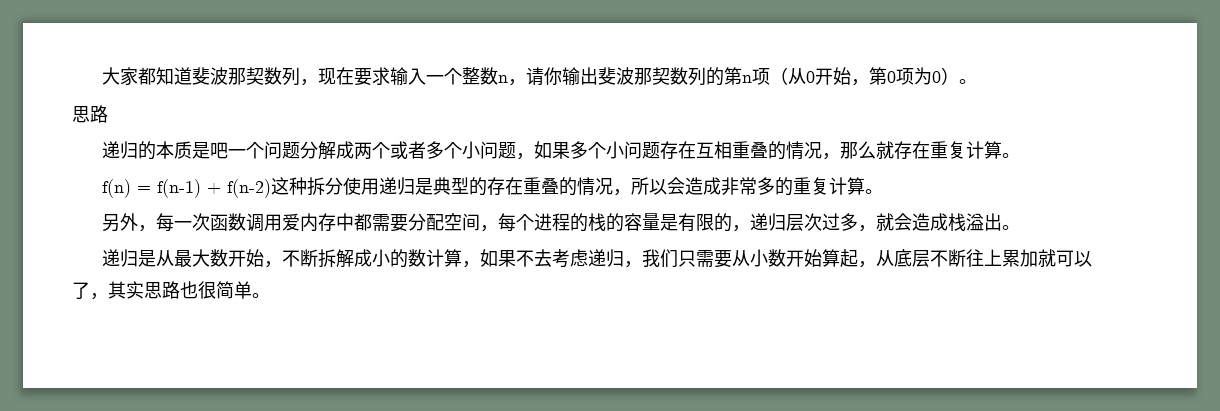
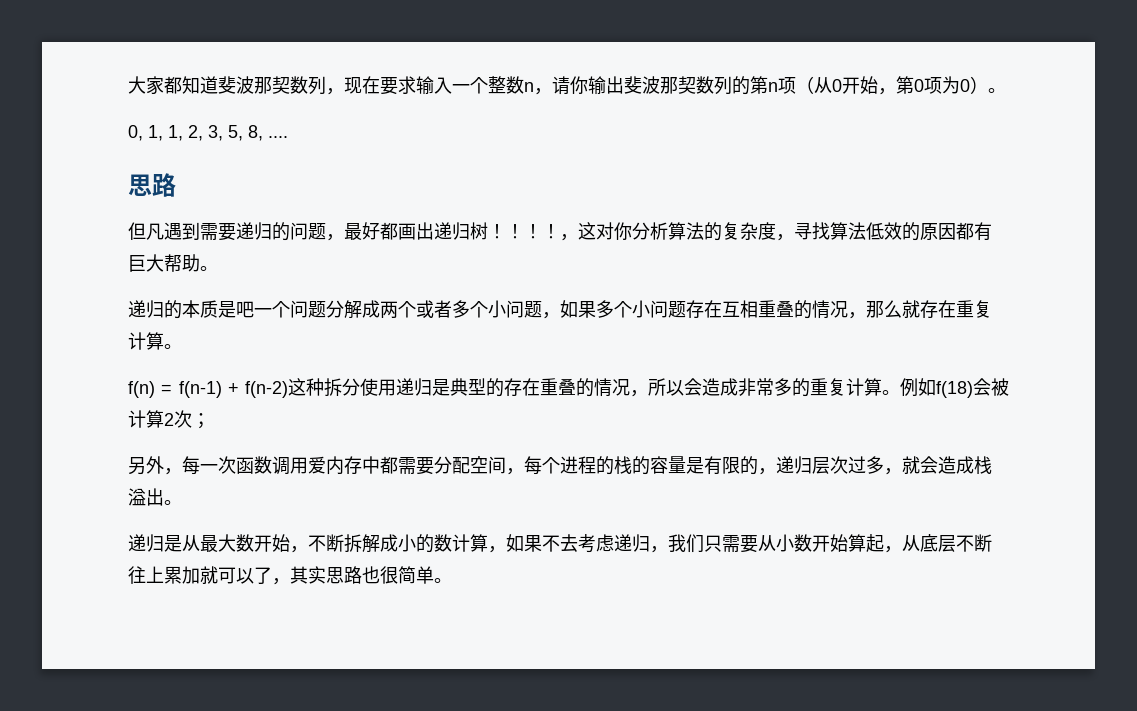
[72,105,108,123] 思路 -> [128,125,288,141] [128,173,176,197] [128,222,992,241] [128,254,218,272] 0, 1, 1, 2, 3, 5, 8, .... // 思路 // 但凡遇到需要递归的问题，最好都画出递归树！！！！，这对你分析算法的复杂度，寻找算法低效的原因都有巨大帮助。
(883, 191) none -> [900,378,1009,398] [128,410,210,429] 例如f(18)会被计算2次；

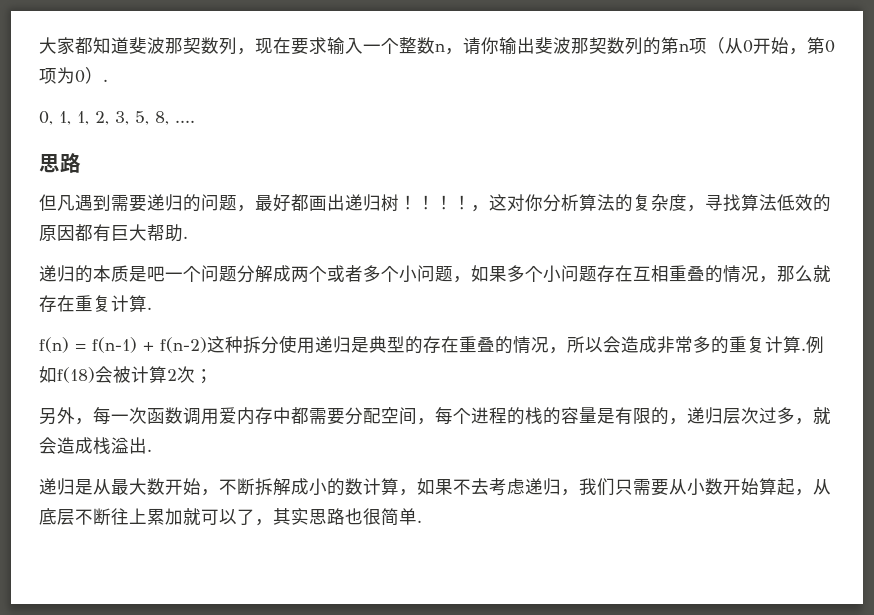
[988,88,1006,93] 。 -> [103,79,108,82] .
[200,266,218,271] 。 -> [183,236,188,239] .
[164,344,182,349] 。 -> [147,307,152,310] .
[882,390,900,395] 。 -> [801,348,806,351] .
[164,500,182,505] 。 -> [147,449,152,452] .
[434,578,452,583] 。 -> [417,520,422,523] .

